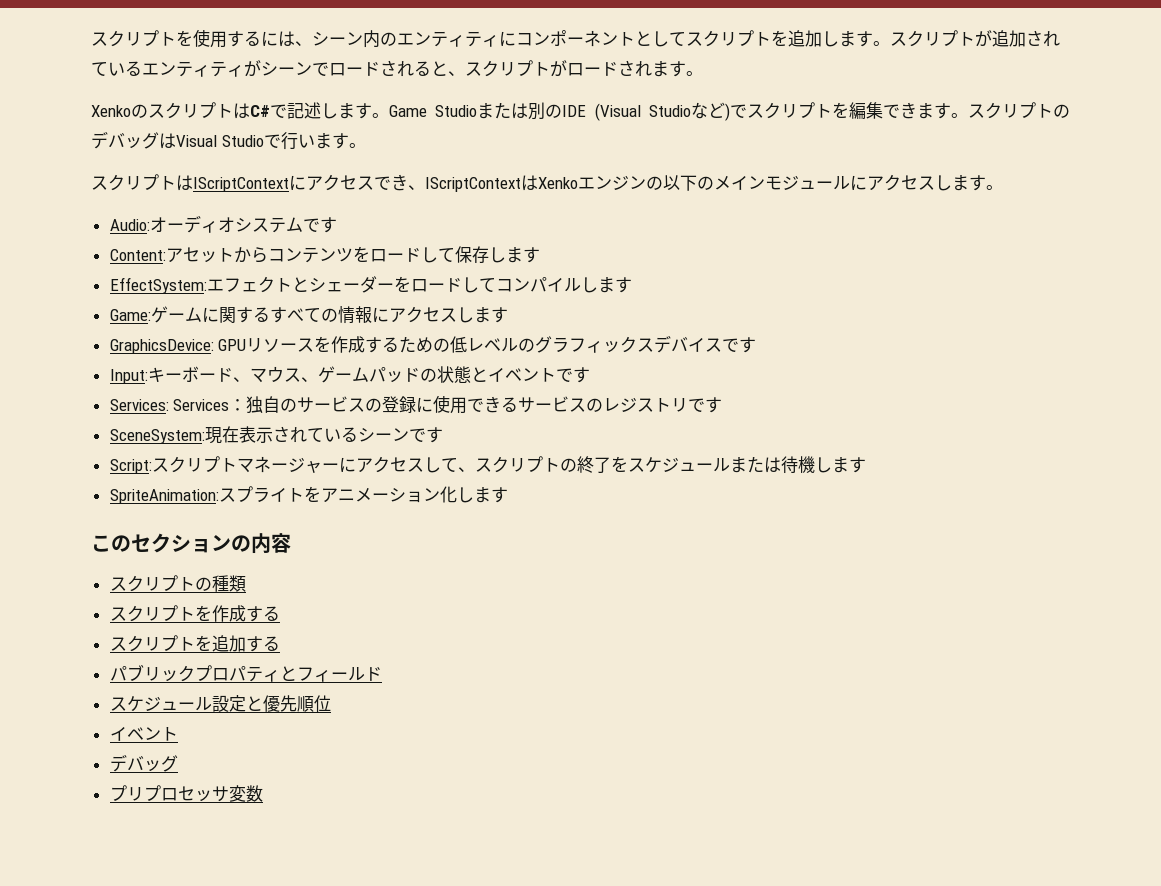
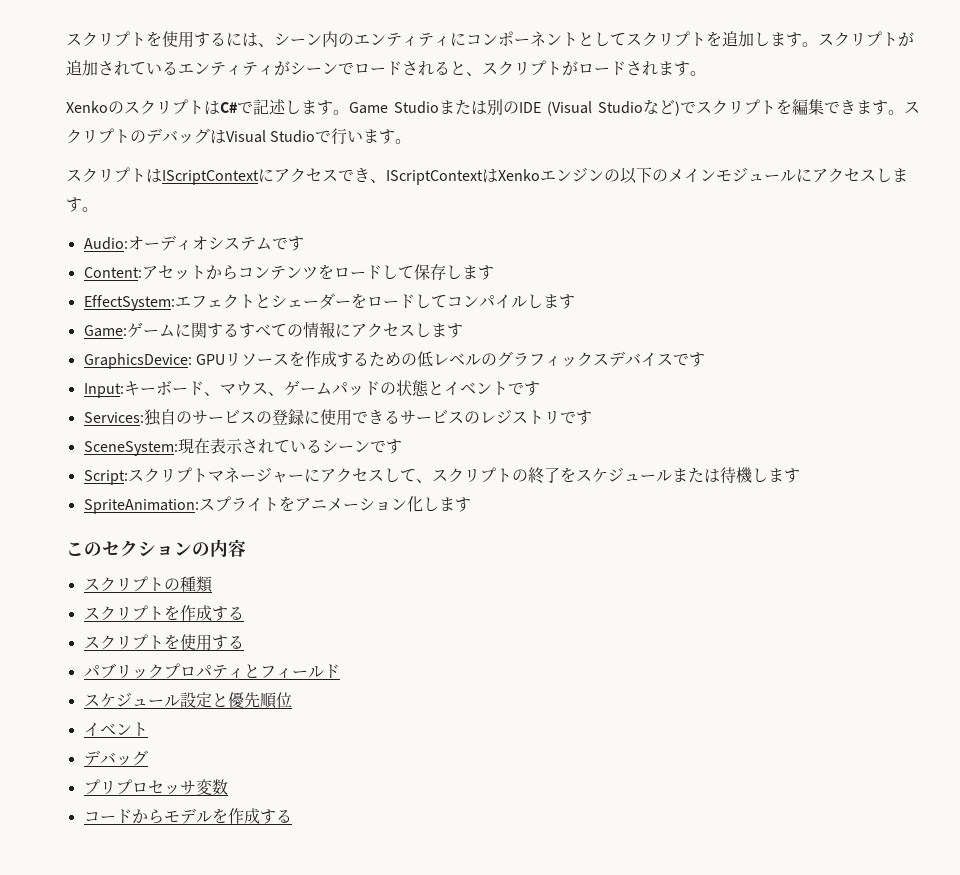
[173,399,247,411] Services： -> (144, 417) none
[211,635,246,652] 追加 -> [179,634,212,651] 使用
(263, 793) none -> [83,808,292,824] // コードからモデルを作成する

